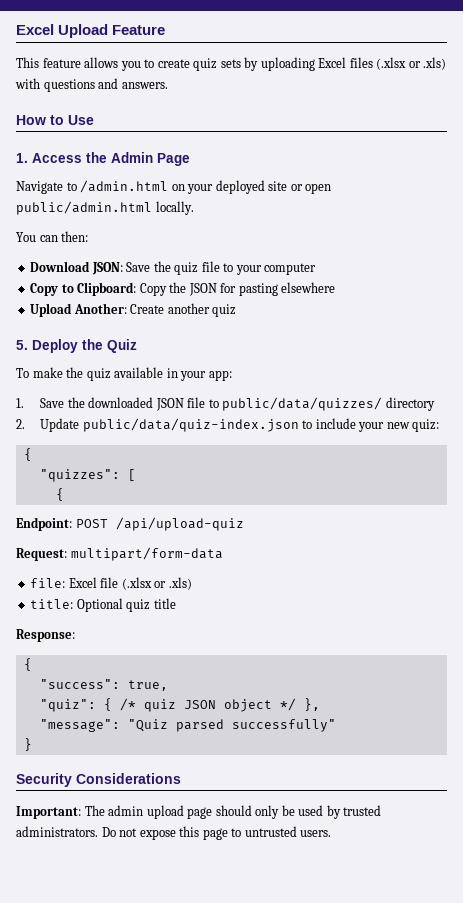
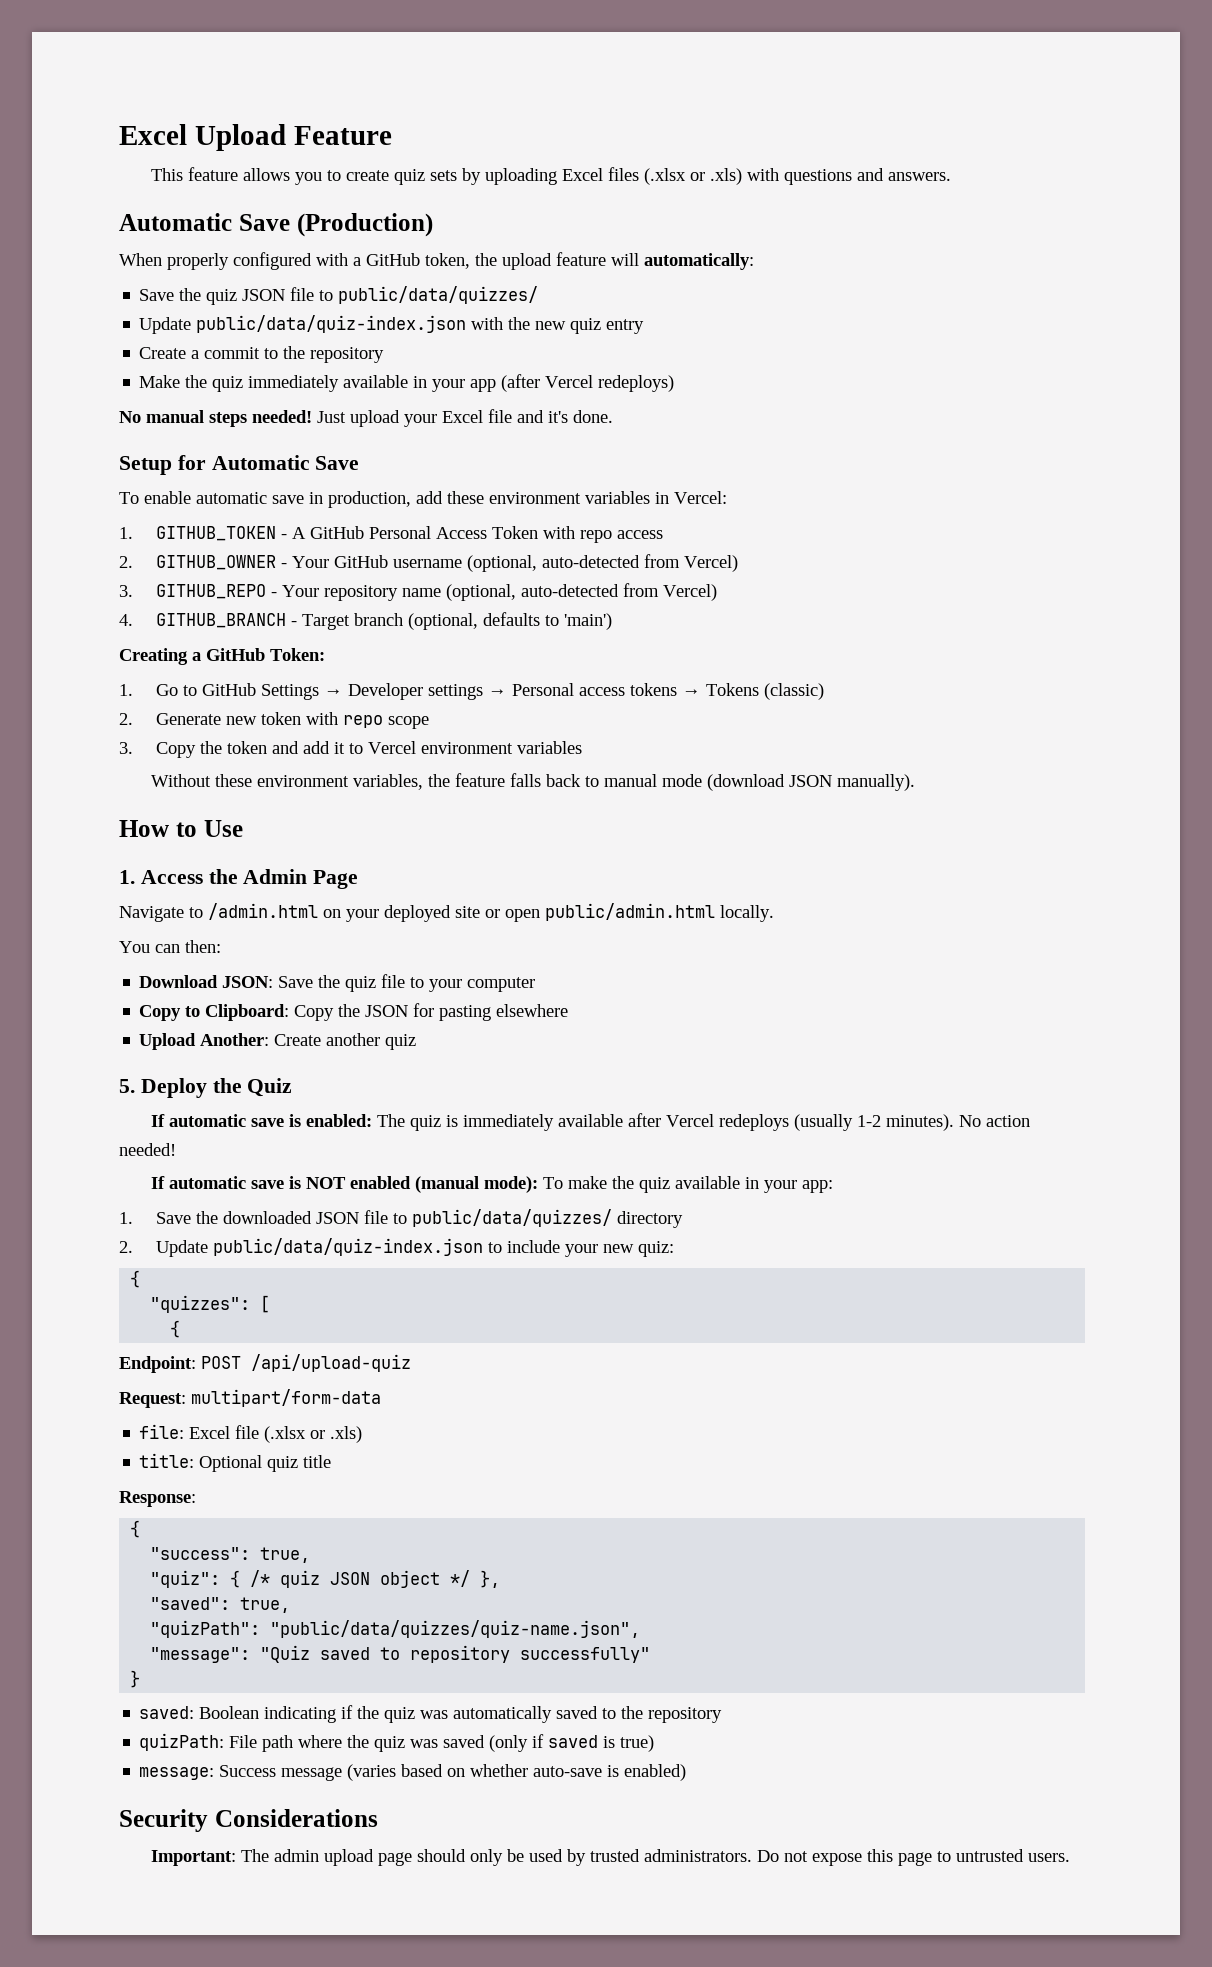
(168, 85) none -> [119,213,433,237] [119,252,754,270] [139,286,539,305] [139,315,645,334] [139,346,385,363] [139,374,675,392] [119,409,613,427] [119,455,360,475] [119,491,727,508] [119,526,663,543] [119,554,738,572] [119,583,717,601] [119,612,612,630] [119,648,325,665] [119,683,824,700] [119,712,429,729] [119,741,582,758] [150,773,915,791] // Automatic Save (Production) // When properly configured with a GitHub token, the upload feature will automatically: // Save the quiz JSON file to public/data/quizzes/ // Update public/data/quiz-index.json with the new quiz entry // Create a commit to the repository // Make the quiz immediately available in your app (after Vercel redeploys) // No manual steps needed! Just upload your Excel file and it's done. // Setup for Automatic Save // To enable automatic save in production, add these environment variables in Vercel: // 1. GITHUB_TOKEN - A GitHub Personal Access Token with repo access // 2. GITHUB_OWNER - Your GitHub username (optional, auto-detected from Vercel) // 3. GITHUB_REPO - Your repository name (optional, auto-detected from Vercel) // 4. GITHUB_BRANCH - Target branch (optional, defaults to 'main') // Creating a GitHub Token: // 1. Go to GitHub Settings → Developer settings → Personal access tokens → Tokens (classic) // 2. Generate new token with repo scope // 3. Copy the token and add it to Vercel environment variables // Without these environment variables, the feature falls back to manual mode (download JSON manually).
(137, 346) none -> [150,1113,1030,1131] [119,1143,176,1156] [150,1176,538,1193] If automatic save is enabled: The quiz is immediately available after Vercel redeploys (usually 1-2 minutes). No action needed! // If automatic save is NOT enabled (manual mode):
(320, 704) none -> [150,1597,291,1613] [150,1620,641,1638] // "saved": true, // "quizPath": "public/data/quizzes/quiz-name.json",
[175,719,224,732] parsed -> [320,1645,511,1663] saved to repository
(32, 744) none -> [139,1705,723,1723] [139,1733,655,1752] [139,1764,687,1781] // saved: Boolean indicating if the quiz was automatically saved to the repository // quizPath: File path where the quiz was saved (only if saved is true) // message: Success message (varies based on whether auto-save is enabled)

